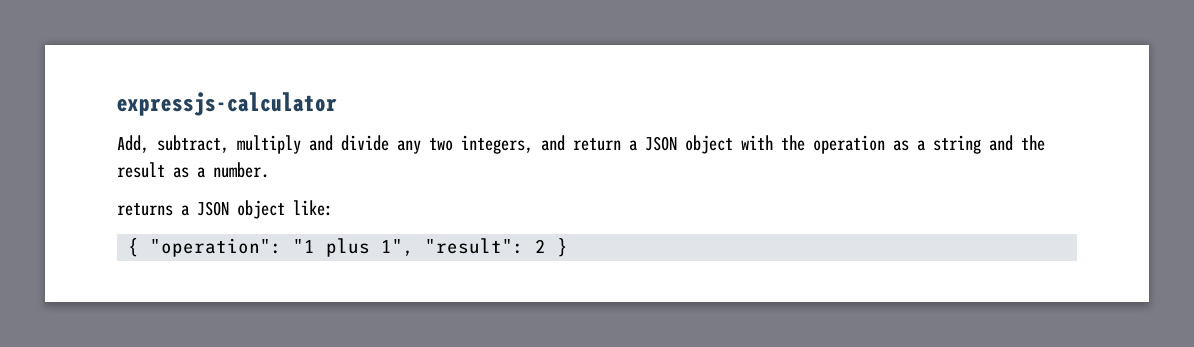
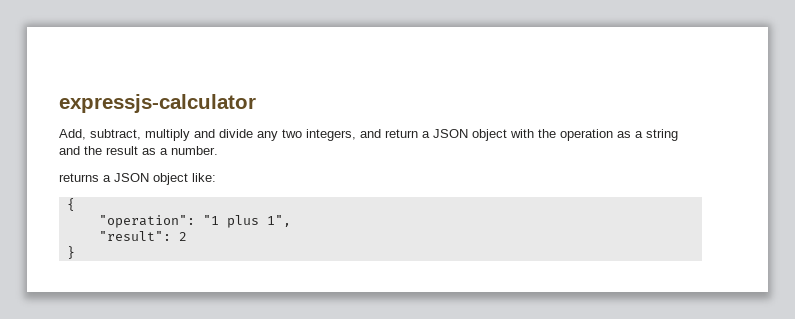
(140, 247) none -> (75, 204) //
(415, 247) none -> (291, 221) //
(547, 246) none -> (187, 236) //

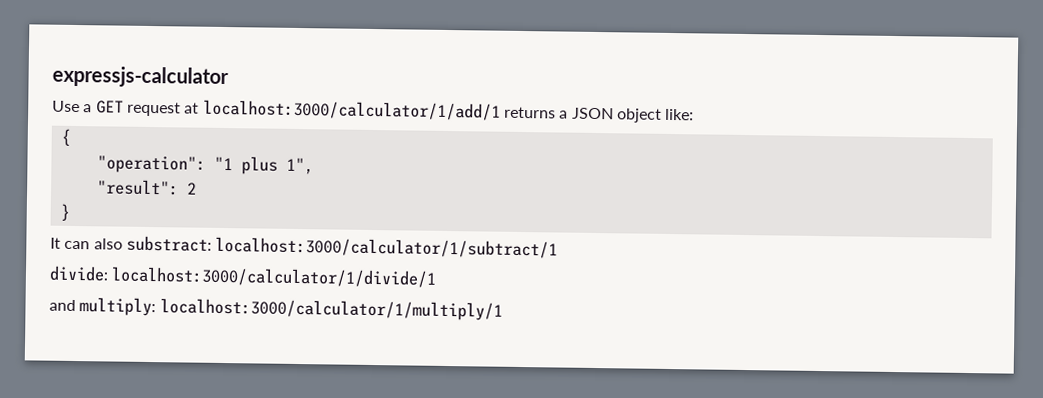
[59,129,678,141] [59,146,218,155] Add, subtract, multiply and divide any two integers, and return a JSON object with the operation as a string and the result as a number. // -> [52,99,501,121] Use a GET request at localhost:3000/calculator/1/add/1
(75, 252) none -> [50,235,559,259] [49,265,438,288] [49,297,503,321] // It can also substract: localhost:3000/calculator/1/subtract/1 // divide: localhost:3000/calculator/1/divide/1 // and multiply: localhost:3000/calculator/1/multiply/1

